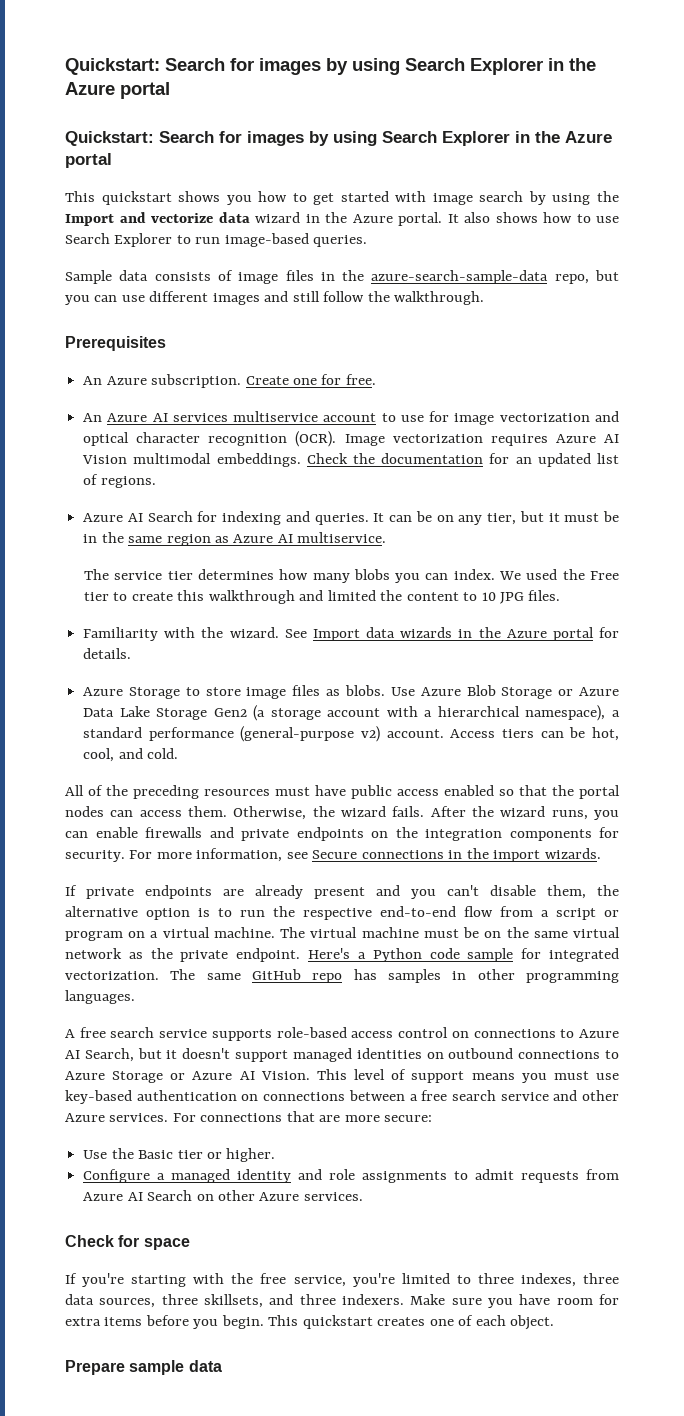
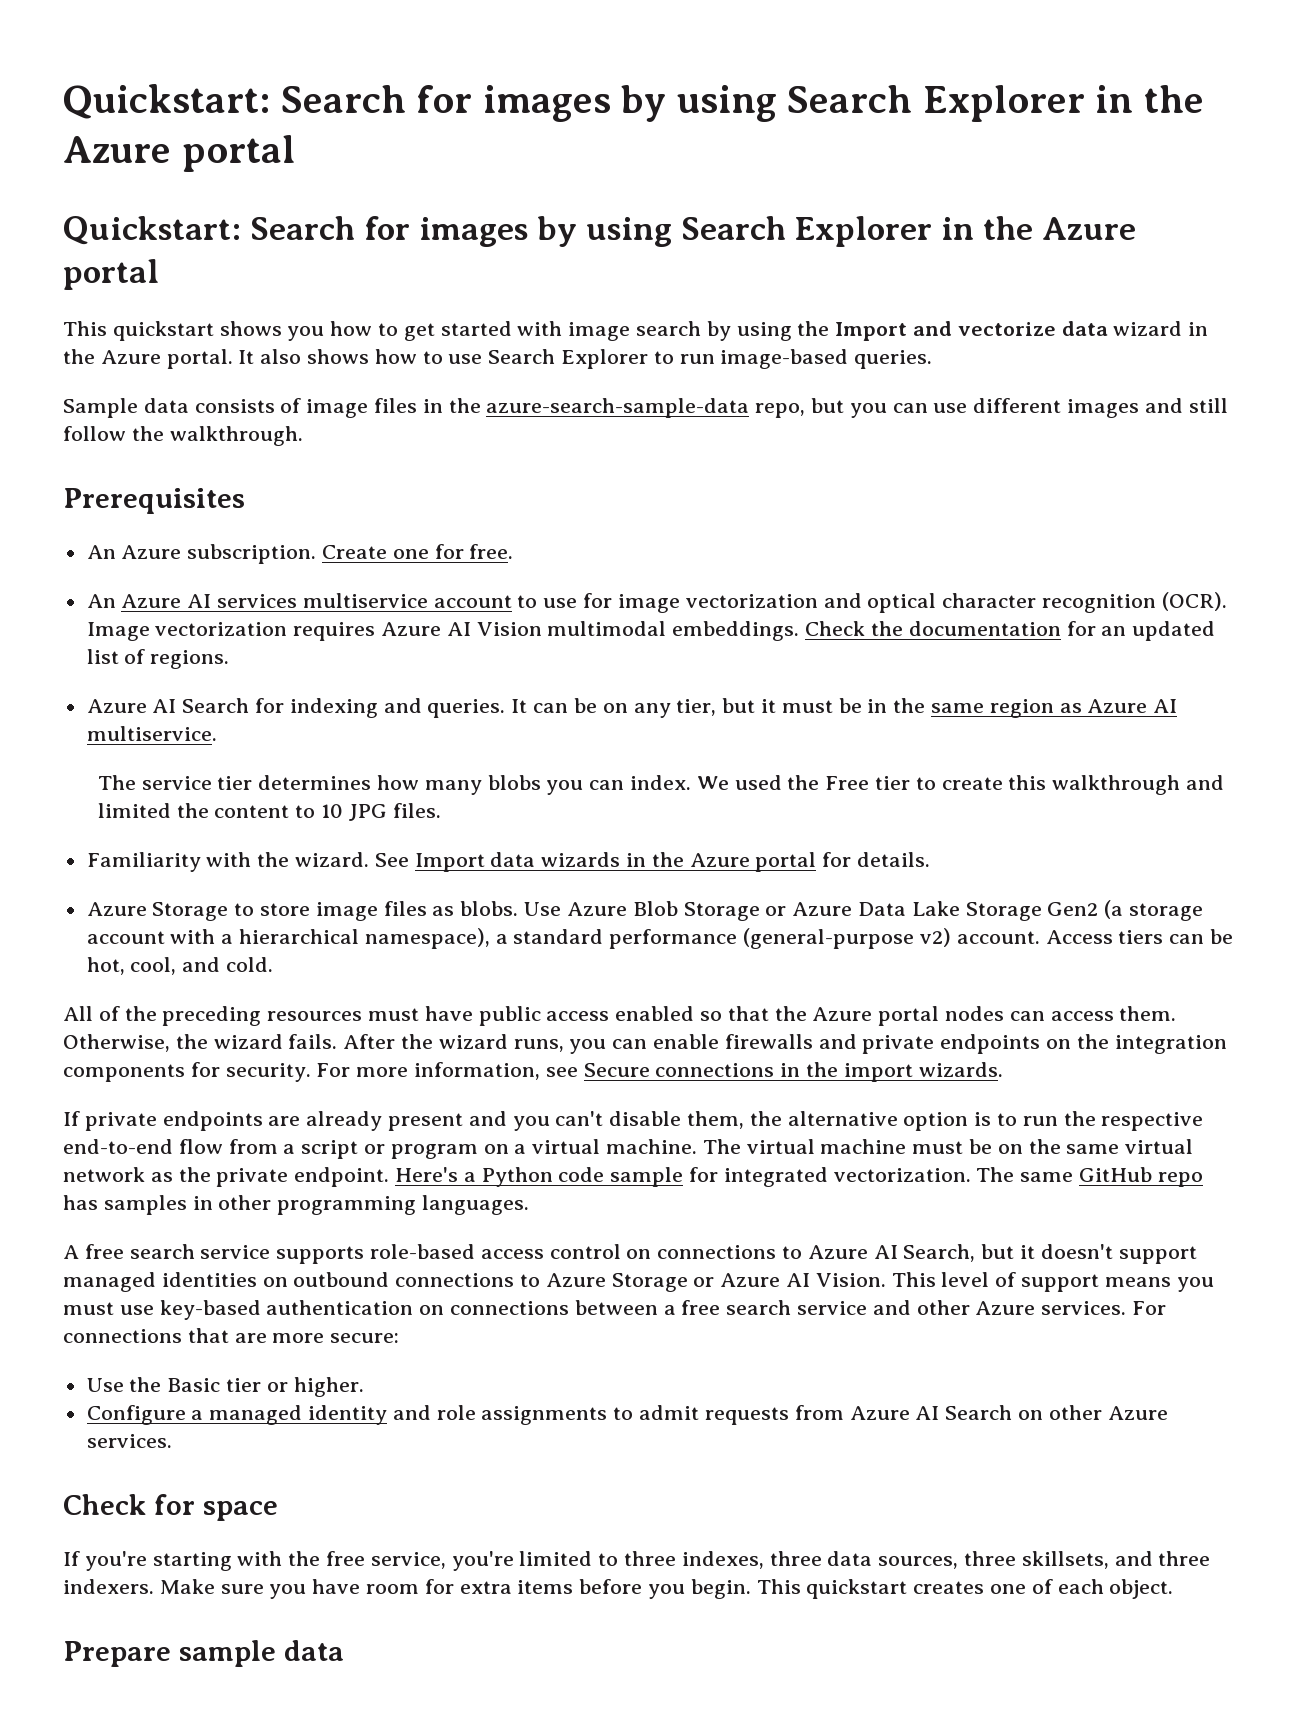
(574, 790) none -> [812,1007,873,1021] Azure

